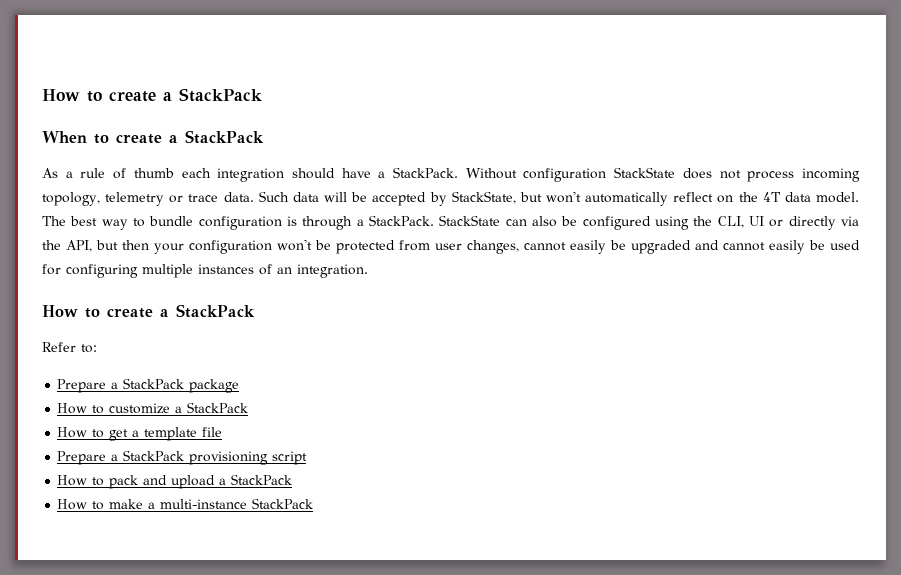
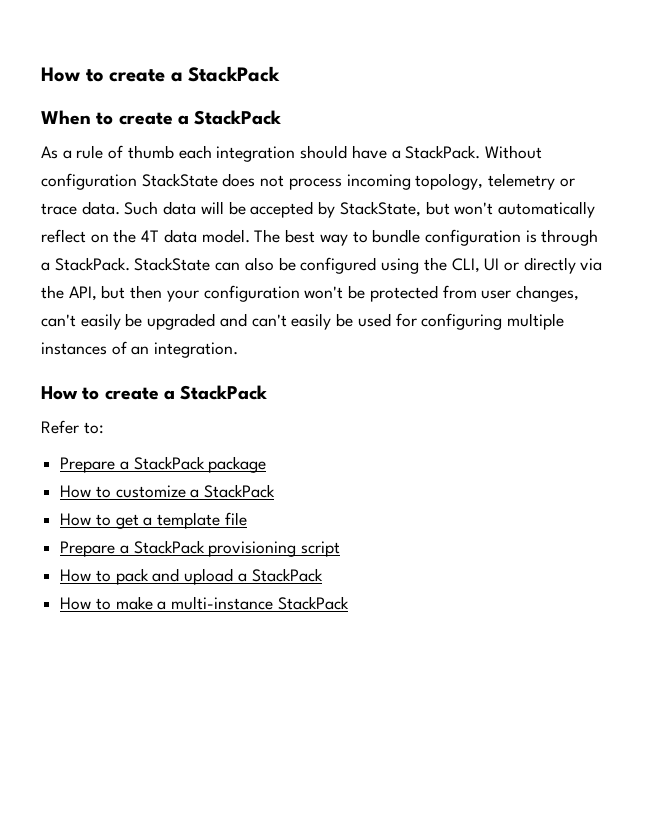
[524,242,566,251] cannot -> [41,314,76,327] can't
[723,242,765,251] cannot -> [251,314,287,327] can't

